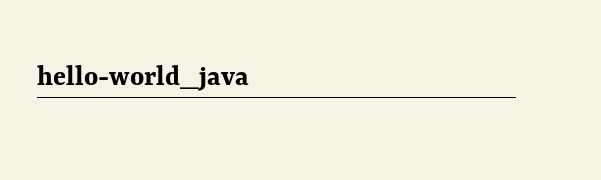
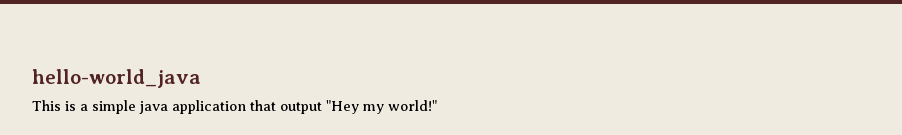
(249, 78) none -> [32,100,437,114] // This is a simple java application that output "Hey my world!"

